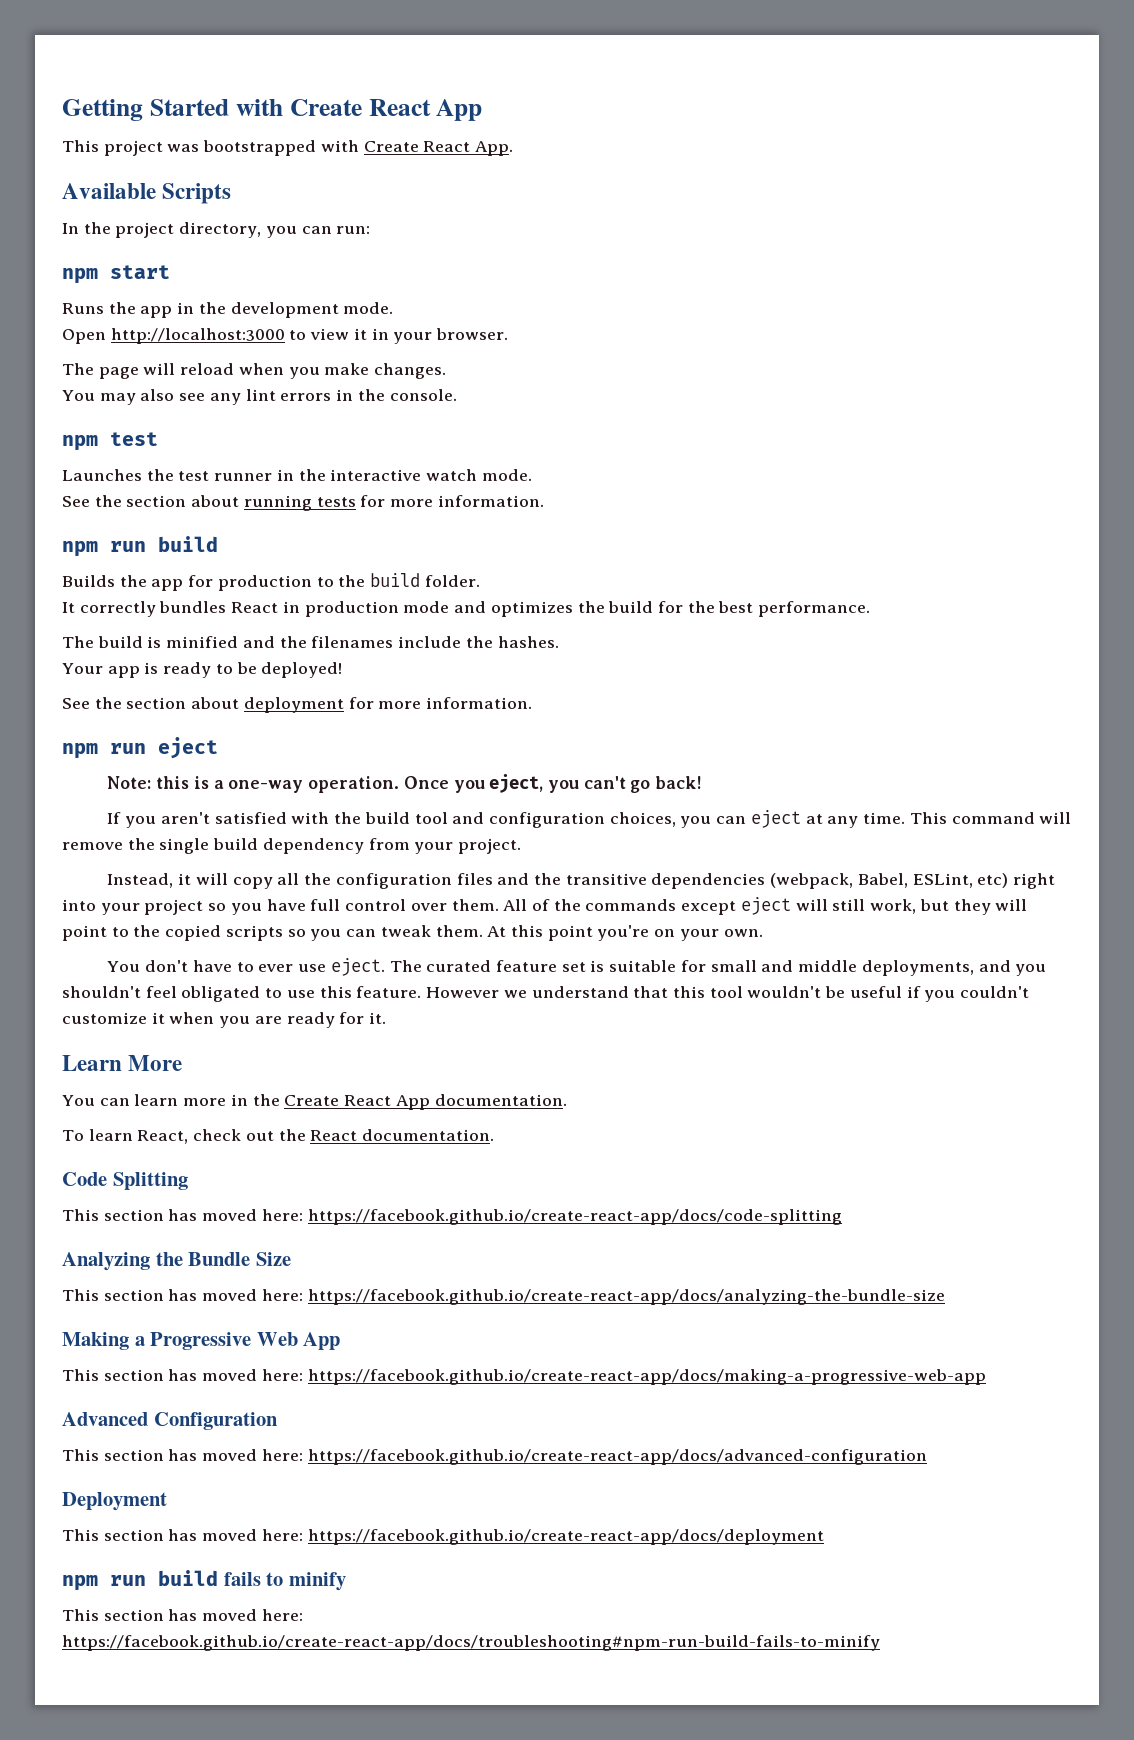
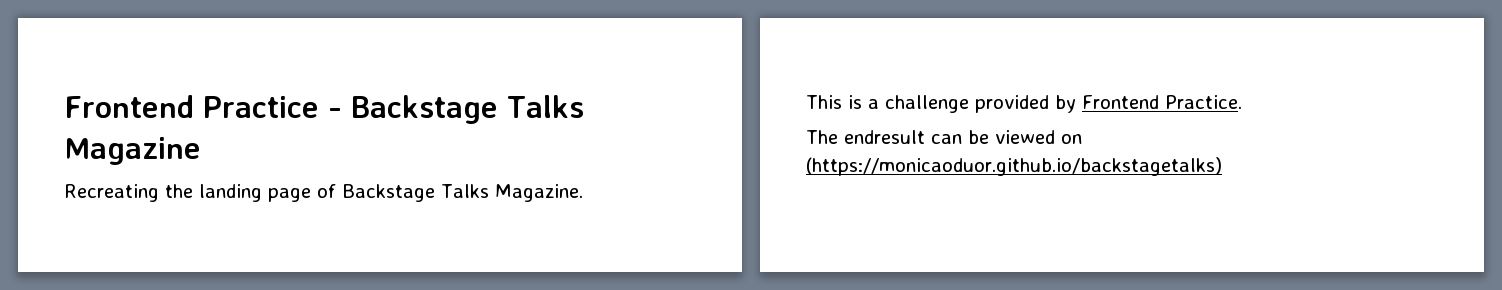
[62,99,483,121] [62,140,514,156] [62,183,232,204] [62,222,371,238] [62,265,170,284] [62,302,394,318] [62,328,509,344] [62,363,447,379] [62,389,457,405] [62,432,158,451] [62,469,532,481] [62,495,544,511] [62,536,218,557] [62,573,480,591] [62,601,871,617] [62,636,559,648] [62,662,343,678] [62,697,533,713] [62,737,218,759] [107,774,703,793] [107,810,1072,828] [62,838,522,854] [107,873,1056,889] [62,897,1028,915] [62,925,763,941] [107,958,1047,976] [62,986,1030,1002] [62,1012,387,1028] [62,1055,183,1071] [62,1094,567,1110] [62,1129,495,1144] [62,1172,188,1190] [62,1209,842,1225] [62,1252,291,1271] [62,1289,945,1305] [62,1332,341,1350] [62,1369,986,1385] [62,1412,278,1430] [62,1449,927,1465] [62,1492,167,1511] [62,1529,824,1545] [62,1570,346,1591] [62,1609,303,1621] [62,1635,880,1651] Getting Started with Create React App // This project was bootstrapped with Create React App. // Available Scripts // In the project directory, you can run: // npm start // Runs the app in the development mode. // Open http://localhost:3000 to view it in your browser. // The page will reload when you make changes. // You may also see any lint errors in the console. // npm test // Launches the test runner in the interactive watch mode. // See the section about running tests for more information. // npm run build // Builds the app for production to the build folder. // It correctly bundles React in production mode and optimizes the build for the best performance. // The build is minified and the filenames include the hashes. // Your app is ready to be deployed! // See the section about deployment for more information. // npm run eject // Note: this is a one-way operation. Once you eject, you can't go back! // If you aren't satisfied with the build tool and configuration choices, you can eject at any time. This command will remove the single build dependency from your project. // Instead, it will copy all the configuration files and the transitive dependencies (webpack, Babel, ESLint, etc) right into your project so you have full control over them. All of the commands except eject will still work, but they will point to the copied scripts so you can tweak them. At this point you're on your own. // You don't have to ever use eject. The curated feature set is suitable for small and middle deployments, and you shouldn't feel obligated to use this feature. However we understand that this tool wouldn't be useful if you couldn't customize it when you are ready for it. // Learn More // You can learn more in the Create React App documentation. // To learn React, check out the React documentation. // Code Splitting // This section has moved here: https://facebook.github.io/create-react-app/docs/code-splitting // Analyzing the Bundle Size // This section has moved here: https://facebook.github.io/create-react-app/docs/analyzing-the-bundle-size // Making a Progressive Web App // This section has moved here: https://facebook.github.io/create-react-app/docs/making-a-progressive-web-app // Advanced Configuration // This section has moved here: https://facebook.github.io/create-react-app/docs/advanced-configuration // Deployment // This section has moved here: https://facebook.github.io/create-react-app/docs/deployment // npm run build fails to minify // This section has moved here: https://facebook.github.io/create-react-app/docs/troubleshooting#npm-run-build-fails-to-minify -> [64,95,584,124] [64,137,201,165] [64,184,583,202] [806,95,1242,113] [806,130,1082,144] [806,157,1222,176] Frontend Practice - Backstage Talks Magazine // Recreating the landing page of Backstage Talks Magazine. // This is a challenge provided by Frontend Practice. // The endresult can be viewed on (https://monicaoduor.github.io/backstagetalks)

